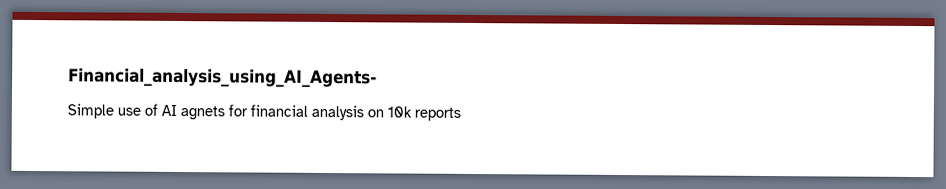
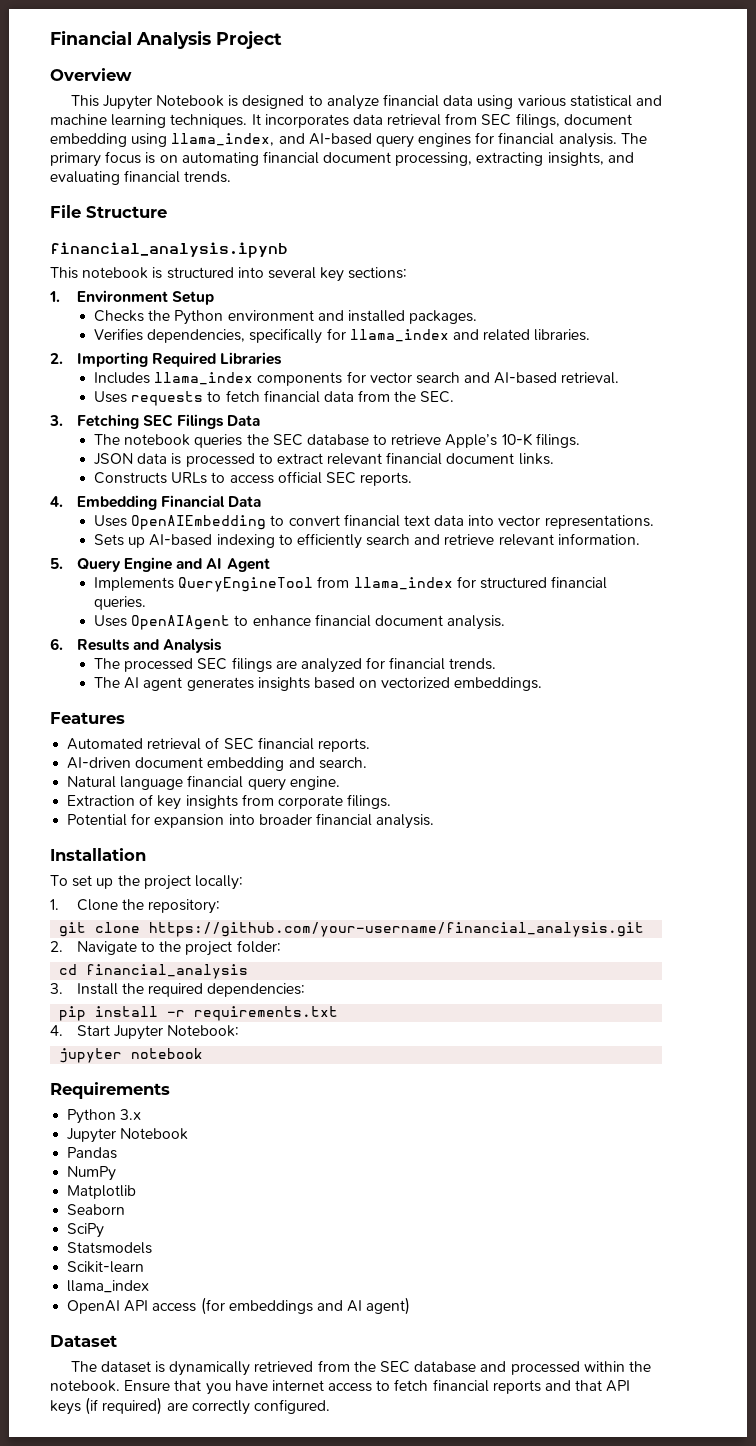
[68,68,377,89] [67,103,461,121] Financial_analysis_using_AI_Agents- // Simple use of AI agnets for financial analysis on 10k reports -> [50,30,282,49] [50,68,132,81] [70,94,662,110] [50,113,632,128] [50,132,647,148] [50,151,634,167] [50,170,232,185] [50,205,167,218] [50,242,288,258] [50,267,408,282] [49,290,215,305] [93,310,478,325] [93,328,591,344] [50,352,283,367] [93,371,620,386] [93,390,455,406] [49,414,261,429] [93,433,580,448] [93,452,554,467] [93,471,413,486] [50,495,262,510] [93,514,654,530] [93,533,640,549] [50,557,270,572] [93,576,608,592] [93,596,146,610] [93,614,506,630] [50,638,223,653] [93,657,497,673] [93,677,543,691] [50,712,125,724] [67,737,370,752] [67,757,367,771] [67,775,340,791] [67,794,392,810] [67,813,435,829] [50,848,146,861] [50,875,243,890] [50,899,221,914] [59,922,645,937] [50,940,281,956] [59,964,249,979] [50,983,306,997] [59,1006,339,1021] [50,1025,240,1040] [59,1048,204,1063] [50,1082,170,1099] [67,1109,142,1124] [67,1128,189,1143] [67,1147,118,1159] [67,1166,117,1181] [67,1185,137,1199] [67,1204,126,1215] [67,1223,105,1238] [67,1242,153,1254] [67,1261,145,1273] [67,1280,150,1293] [67,1297,411,1315] [50,1335,117,1347] [70,1360,651,1376] [50,1379,631,1395] [50,1397,330,1415] Financial Analysis Project // Overview // This Jupyter Notebook is designed to analyze financial data using various statistical and machine learning techniques. It incorporates data retrieval from SEC filings, document embedding using llama_index, and AI-based query engines for financial analysis. The primary focus is on automating financial document processing, extracting insights, and evaluating financial trends. // File Structure // financial_analysis.ipynb // This notebook is structured into several key sections: // 1. Environment Setup // Checks the Python environment and installed packages. // Verifies dependencies, specifically for llama_index and related libraries. // 2. Importing Required Libraries // Includes llama_index components for vector search and AI-based retrieval. // Uses requests to fetch financial data from the SEC. // 3. Fetching SEC Filings Data // The notebook queries the SEC database to retrieve Apple’s 10-K filings. // JSON data is processed to extract relevant financial document links. // Constructs URLs to access official SEC reports. // 4. Embedding Financial Data // Uses OpenAIEmbedding to convert financial text data into vector representations. // Sets up AI-based indexing to efficiently search and retrieve relevant information. // 5. Query Engine and AI Agent // Implements QueryEngineTool from llama_index for structured financial queries. // Uses OpenAIAgent to enhance financial document analysis. // 6. Results and Analysis // The processed SEC filings are analyzed for financial trends. // The AI agent generates insights based on vectorized embeddings. // Features // Automated retrieval of SEC financial reports. // AI-driven document embedding and search. // Natural language financial query engine. // Extraction of key insights from corporate filings. // Potential for expansion into broader financial analysis. // Installation // To set up the project locally: // 1. Clone the repository: // git clone https://github.com/your-username/financial_analysis.git // 2. Navigate to the project folder: // cd financial_analysis // 3. Install the required dependencies: // pip install -r requirements.txt // 4. Start Jupyter Notebook: // jupyter notebook // Requirements // Python 3.x // Jupyter Notebook // Pandas // NumPy // Matplotlib // Seaborn // SciPy // Statsmodels // Scikit-learn // llama_index // OpenAI API access (for embeddings and AI agent) // Dataset // The dataset is dynamically retrieved from the SEC database and processed within the notebook. Ensure that you have internet access to fetch financial reports and that API keys (if required) are correctly configured.

